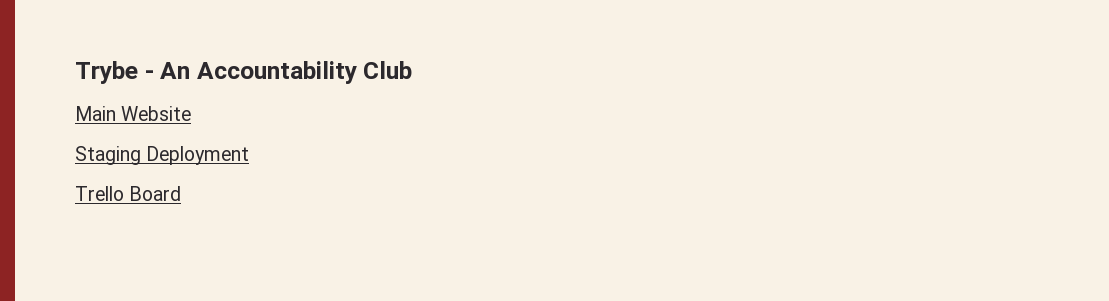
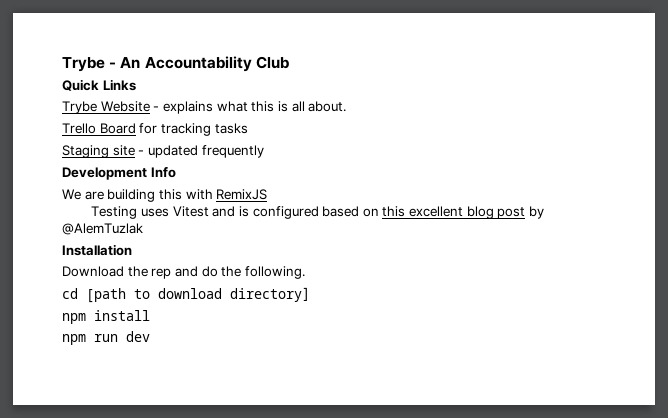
[75,106,192,121] [75,146,250,165] [75,186,182,201] Main Website // Staging Deployment // Trello Board -> [62,79,136,91] [62,101,347,114] [62,123,248,136] [62,145,264,158] [62,167,176,180] [62,189,268,202] [91,206,545,219] [62,223,143,235] [62,244,132,256] [62,266,305,279] [62,287,310,303] [62,310,150,324] [62,331,150,345] Quick Links // Trybe Website - explains what this is all about. // Trello Board for tracking tasks // Staging site - updated frequently // Development Info // We are building this with RemixJS // Testing uses Vitest and is configured based on this excellent blog post by @AlemTuzlak // Installation // Download the rep and do the following. // cd [path to download directory] // npm install // npm run dev

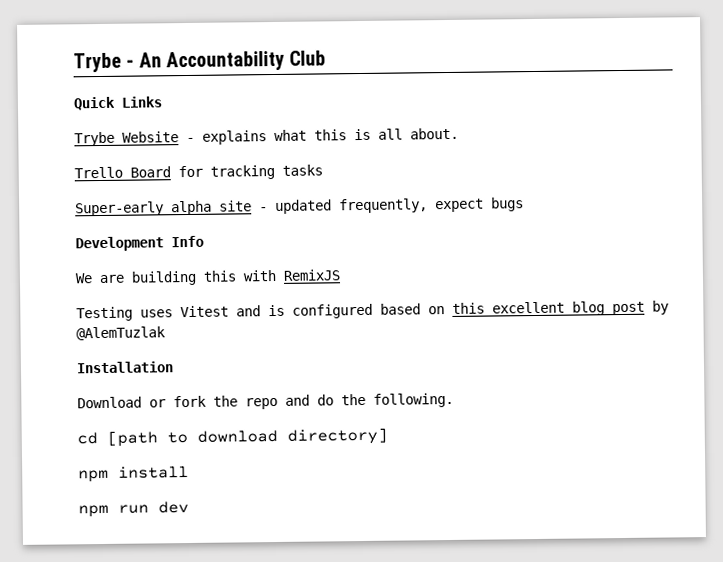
[62,145,109,158] Staging -> [75,200,212,217] Super-early alpha
[201,145,264,158] frequently -> [339,197,524,214] frequently, expect bugs
[127,266,172,279] the rep -> [149,395,278,410] or fork the repo

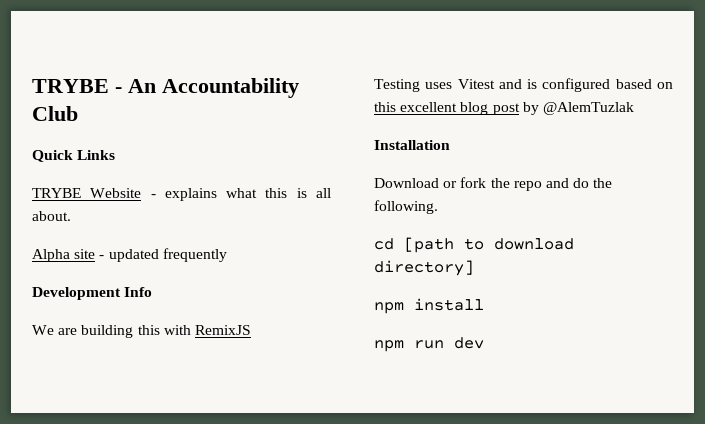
[73,52,122,73] Trybe -> [32,79,109,93] TRYBE
[74,131,115,147] Trybe -> [32,188,81,198] TRYBE
[74,164,323,180] [75,197,524,217] Trello Board for tracking tasks // Super-early alpha site - updated frequently, expect bugs -> [32,248,227,262] Alpha site - updated frequently

